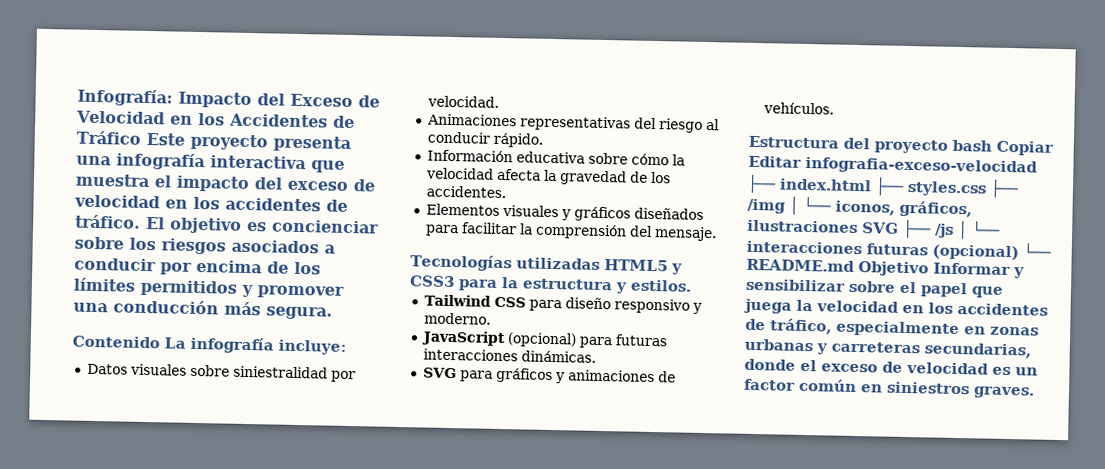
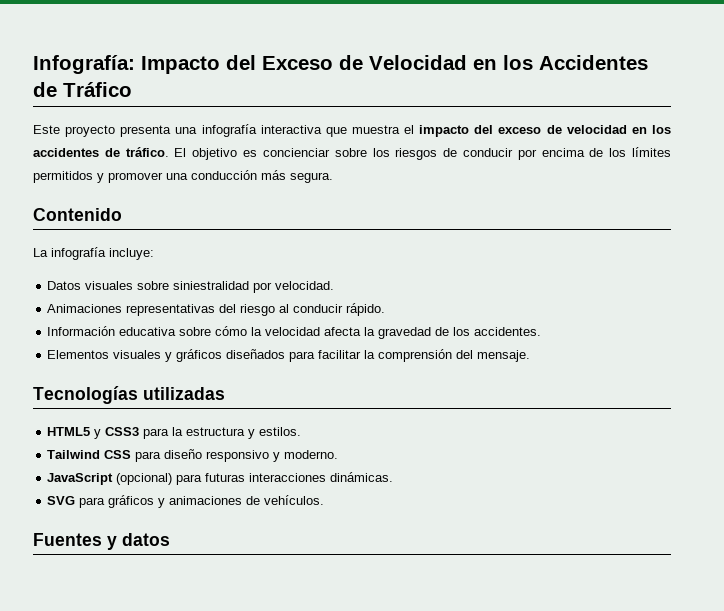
(141, 137) none -> (132, 89) //
[231,239,335,254] asociados a -> [443,148,458,157] de
(160, 342) none -> (122, 214) //
(600, 263) none -> (225, 393) //
[748,135,1054,156] [748,155,1038,176] [747,173,1020,199] [747,195,972,218] [747,218,1001,240] [746,240,1052,261] [746,258,1025,279] [745,278,1004,298] [743,298,1048,316] [745,318,1039,338] [744,338,1031,359] [744,358,1038,376] [743,378,1035,399] Estructura del proyecto bash Copiar Editar infografia-exceso-velocidad ├── index.html ├── styles.css ├── /img │ └── iconos, gráficos, ilustraciones SVG ├── /js │ └── interacciones futuras (opcional) └── README.md Objetivo Informar y sensibilizar sobre el papel que juega la velocidad en los accidentes de tráfico, especialmente en zonas urbanas y carreteras secundarias, donde el exceso de velocidad es un factor común en siniestros graves. -> [33,533,170,550] Fuentes y datos

